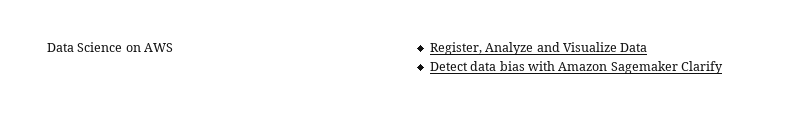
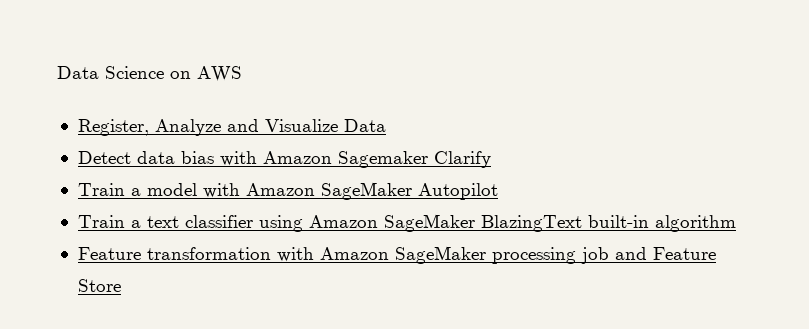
(723, 67) none -> [77,182,498,200] [77,214,736,232] [77,246,716,264] [77,279,121,292] // Train a model with Amazon SageMaker Autopilot // Train a text classifier using Amazon SageMaker BlazingText built-in algorithm // Feature transformation with Amazon SageMaker processing job and Feature Store

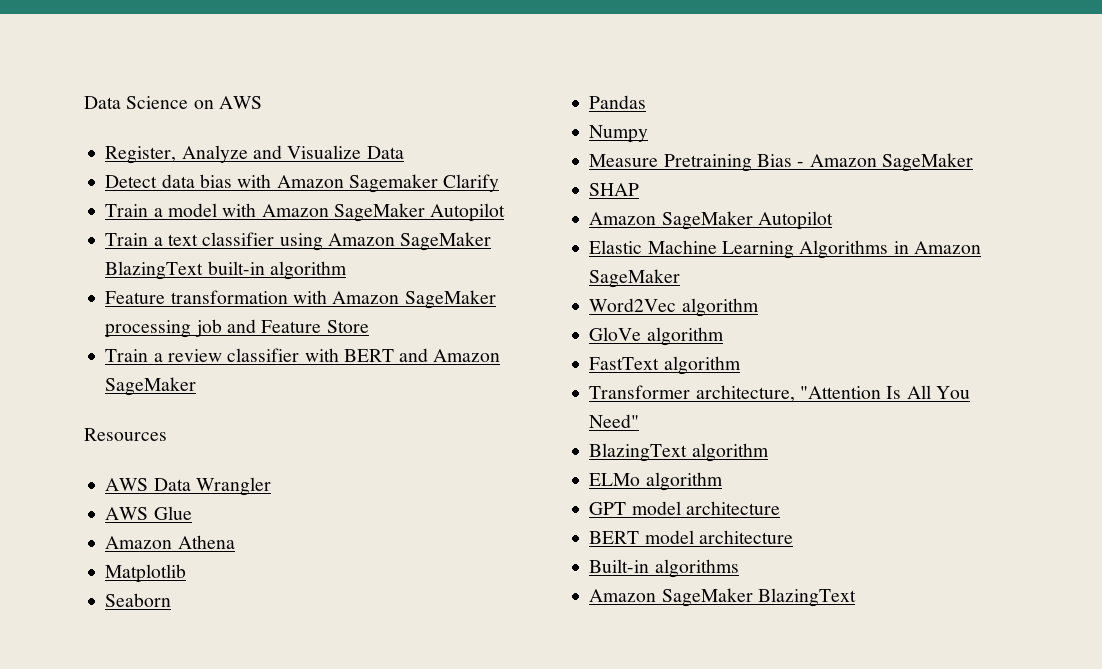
(121, 285) none -> [105,348,501,362] [105,377,197,396] [84,428,167,441] [105,477,271,496] [105,506,192,520] [105,535,235,549] [105,564,187,583] [105,593,172,607] [589,95,647,109] [589,125,649,143] [589,153,973,172] [589,183,640,196] [589,211,833,230] [589,240,981,259] [589,269,681,288] [589,298,759,317] [589,327,724,346] [589,356,741,375] [589,385,970,402] [589,414,640,428] [589,443,769,462] [589,472,723,491] [589,501,780,515] [589,530,793,544] [589,559,739,578] [589,588,856,607] // Train a review classifier with BERT and Amazon SageMaker // Resources // AWS Data Wrangler // AWS Glue // Amazon Athena // Matplotlib // Seaborn // Pandas // Numpy // Measure Pretraining Bias - Amazon SageMaker // SHAP // Amazon SageMaker Autopilot // Elastic Machine Learning Algorithms in Amazon SageMaker // Word2Vec algorithm // GloVe algorithm // FastText algorithm // Transformer architecture, "Attention Is All You Need" // BlazingText algorithm // ELMo algorithm // GPT model architecture // BERT model architecture // Built-in algorithms // Amazon SageMaker BlazingText

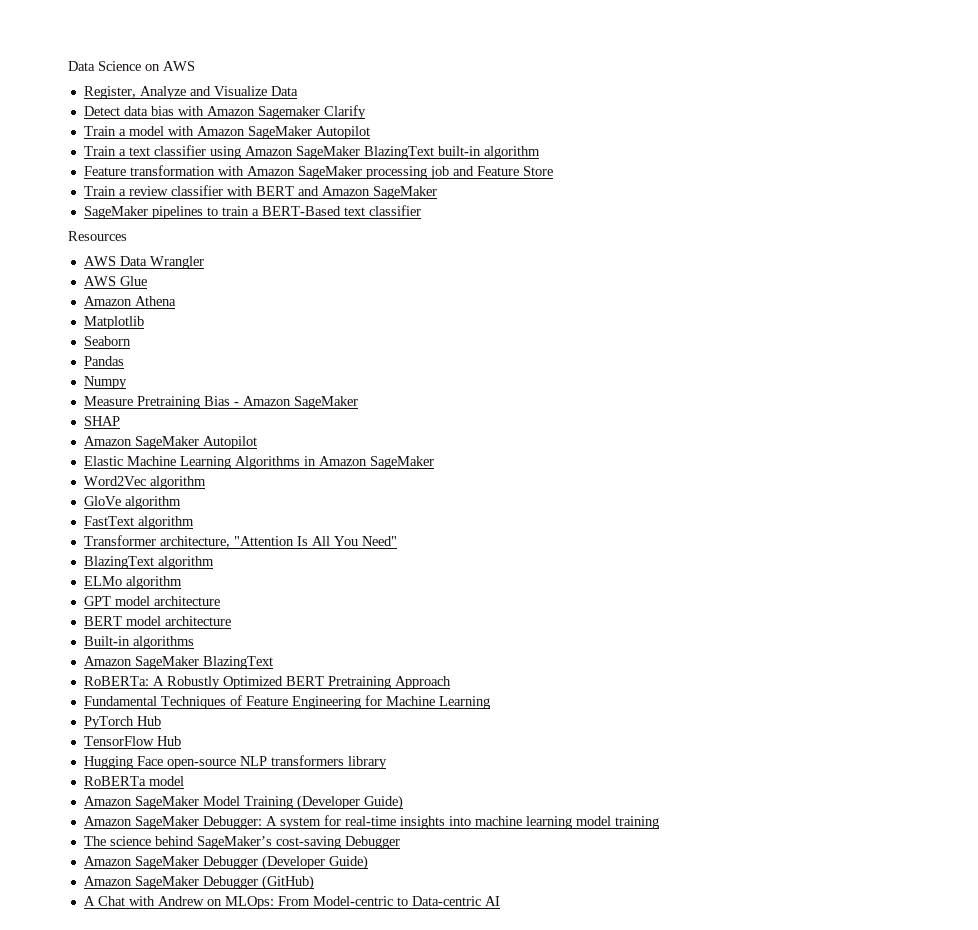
(197, 386) none -> [83,205,421,219] // SageMaker pipelines to train a BERT-Based text classifier
(856, 597) none -> [83,676,451,689] [83,695,490,709] [83,716,161,729] [83,736,181,746] [83,755,387,769] [83,776,184,786] [83,795,403,810] [83,815,659,829] [83,836,400,849] [83,855,368,870] [83,875,314,890] [83,896,500,909] // RoBERTa: A Robustly Optimized BERT Pretraining Approach // Fundamental Techniques of Feature Engineering for Machine Learning // PyTorch Hub // TensorFlow Hub // Hugging Face open-source NLP transformers library // RoBERTa model // Amazon SageMaker Model Training (Developer Guide) // Amazon SageMaker Debugger: A system for real-time insights into machine learning model training // The science behind SageMaker’s cost-saving Debugger // Amazon SageMaker Debugger (Developer Guide) // Amazon SageMaker Debugger (GitHub) // A Chat with Andrew on MLOps: From Model-centric to Data-centric AI

